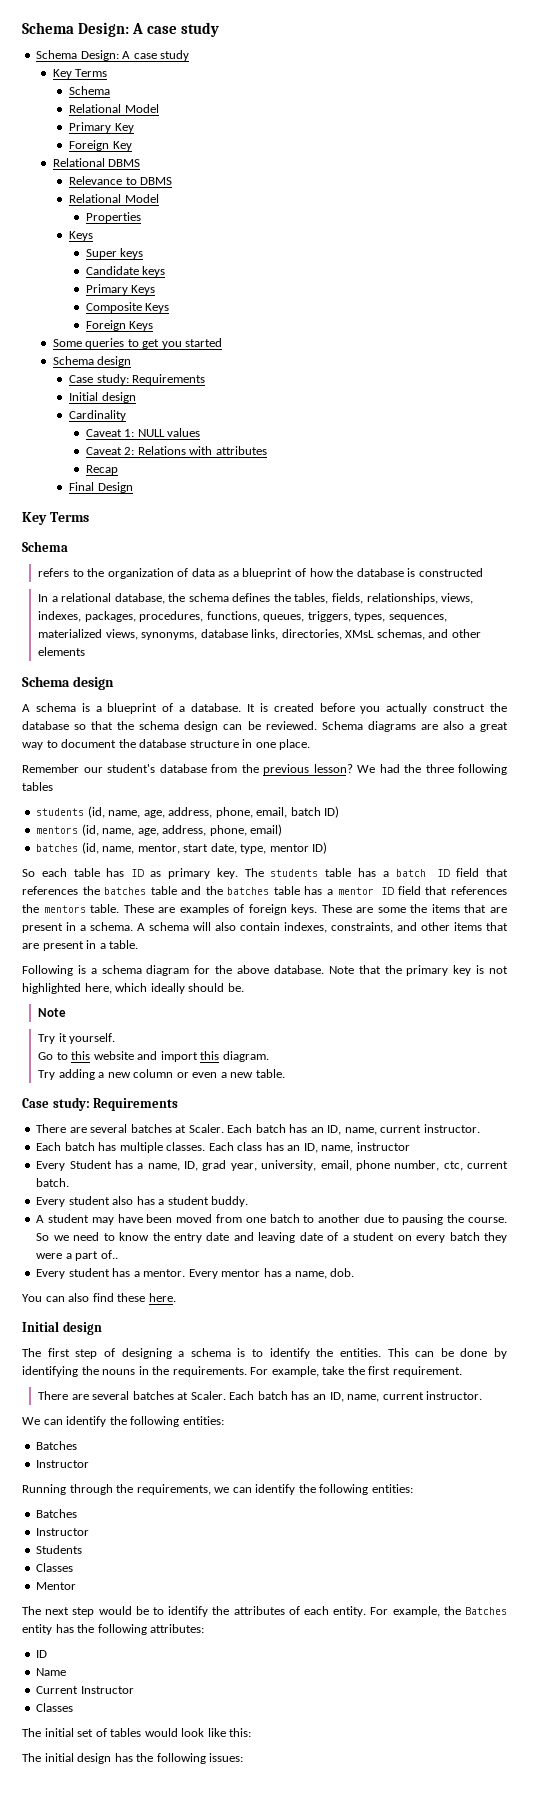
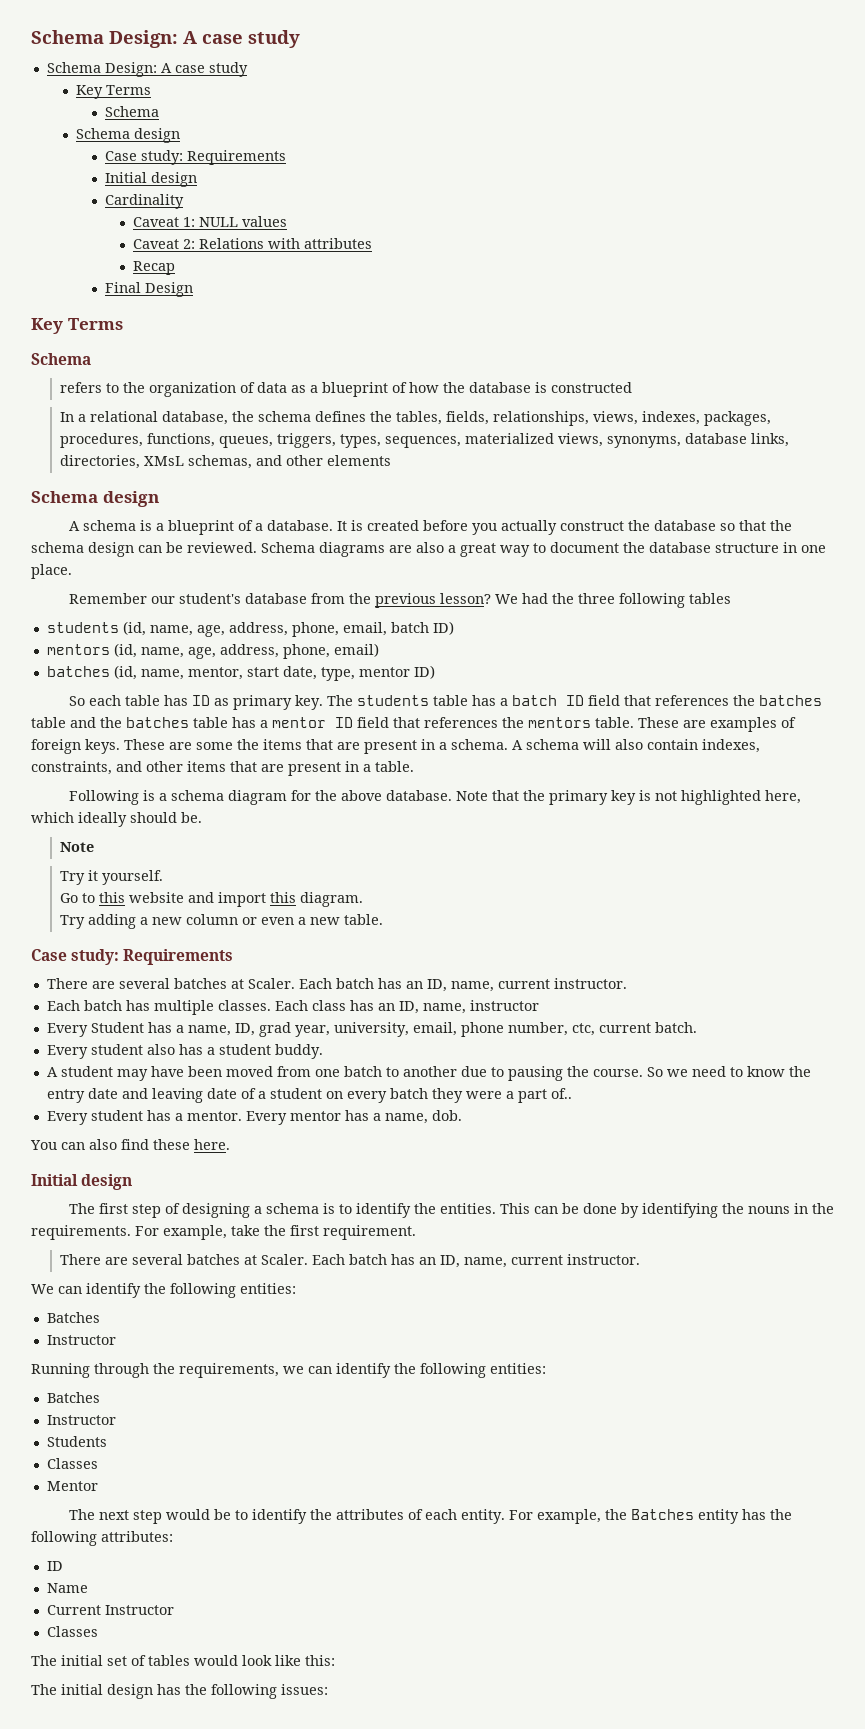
[69,104,159,113] [69,122,134,133] [69,140,132,151] [52,158,141,167] [69,176,173,185] [69,194,159,203] [85,212,141,223] [69,231,94,241] [85,248,144,259] [85,266,166,277] [85,284,156,295] [85,302,170,313] [85,320,154,331] [52,338,223,349] // Relational Model // Primary Key // Foreign Key // Relational DBMS // Relevance to DBMS // Relational Model // Properties // Keys // Super keys // Candidate keys // Primary Keys // Composite Keys // Foreign Keys // Some queries to get you started -> (159, 111) none

